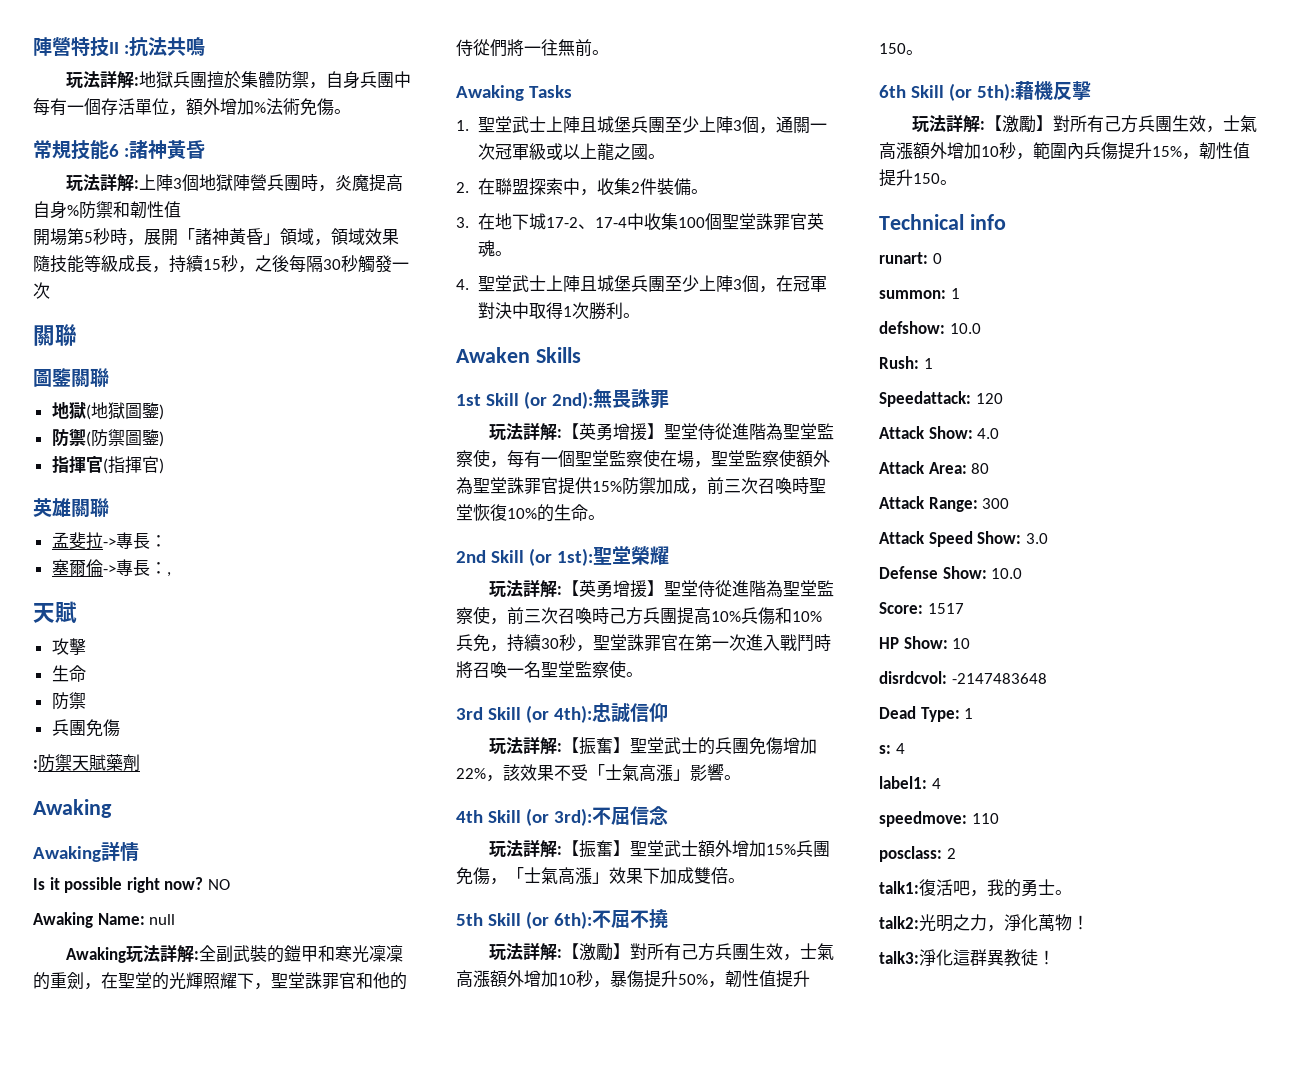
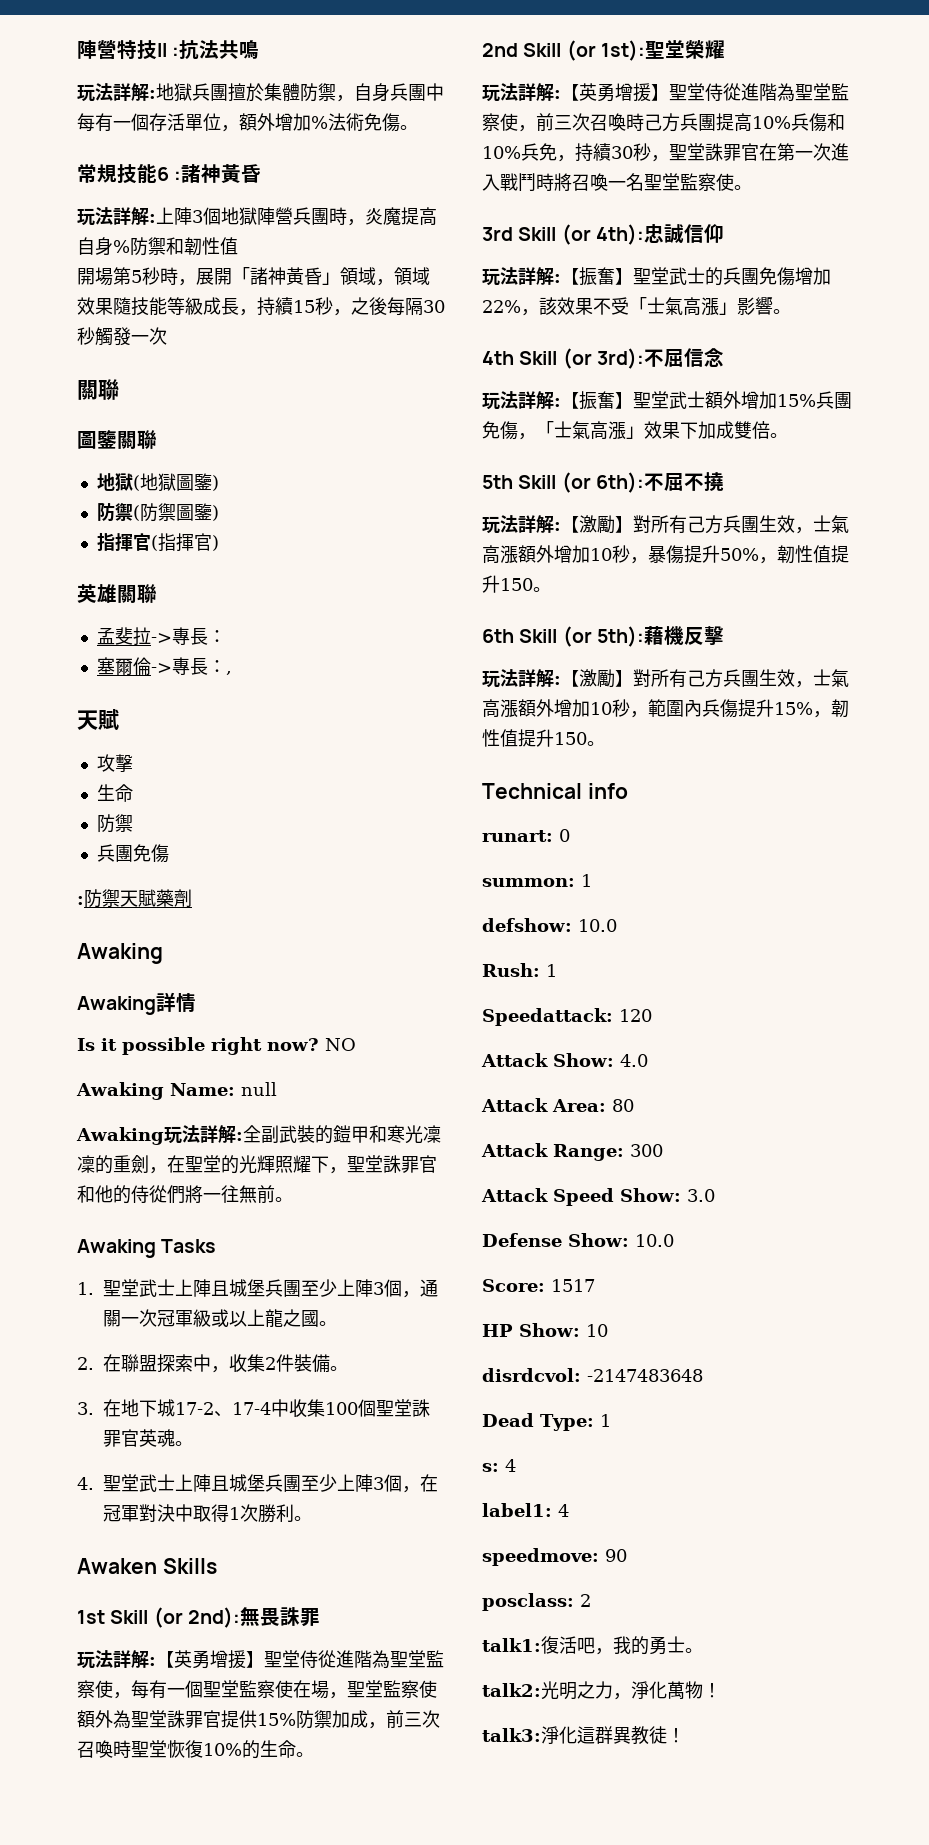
[971,813,999,824] 110 -> [605,1549,627,1562] 90

